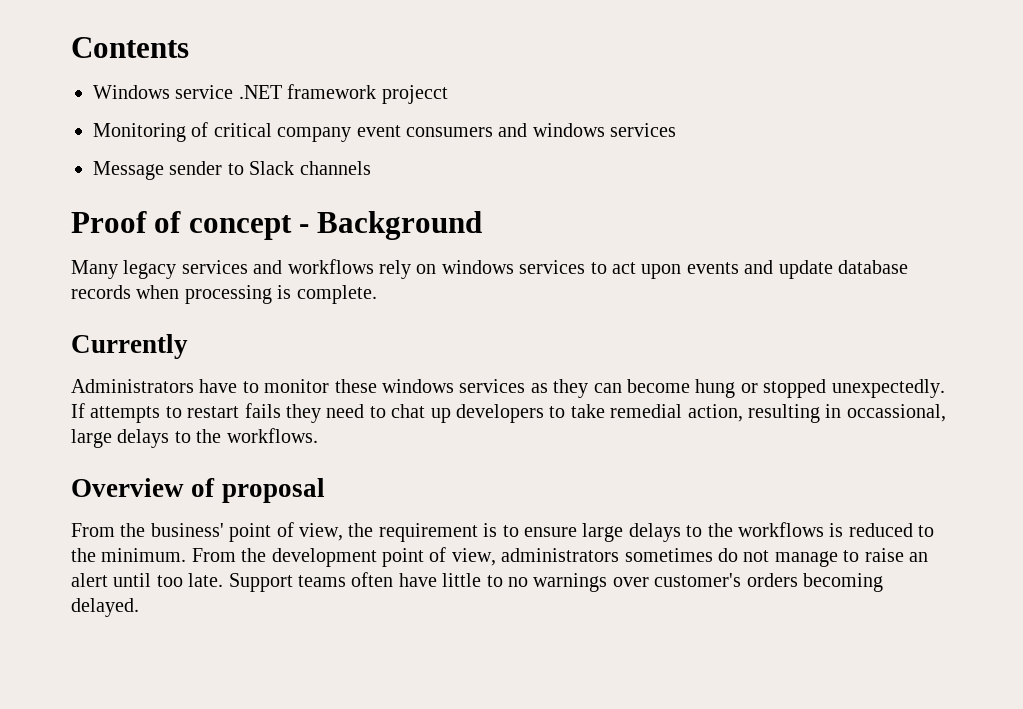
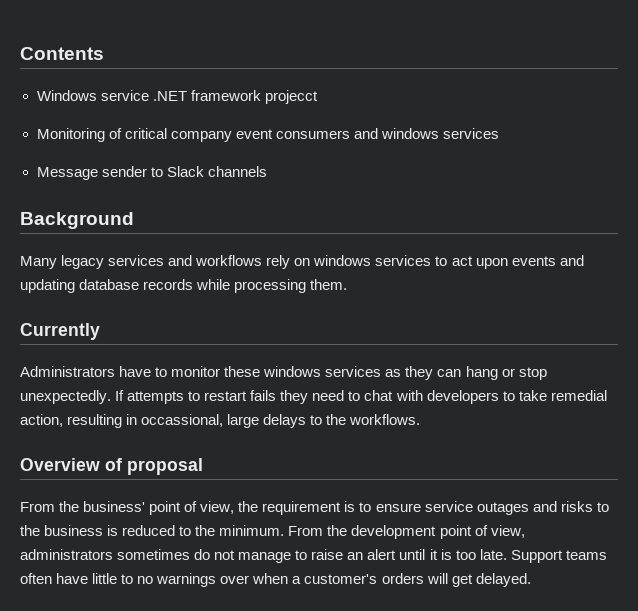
[71,211,310,240] Proof of concept - -> (267, 171) none
[778,260,833,279] update -> [20,279,75,293] updating
[136,285,377,304] when processing is complete. -> [196,279,348,293] while processing them.
[626,379,827,398] become hung or stopped -> [465,366,547,380] hang or stop
[430,408,451,423] up -> [395,390,423,401] with
[582,522,824,542] large delays to the workflows -> [424,501,609,515] [20,525,104,536] service outages and risks to the business
(152, 580) none -> [429,549,452,560] it is
[654,573,883,592] customer's orders becoming -> [252,573,473,587] when a customer's orders will get

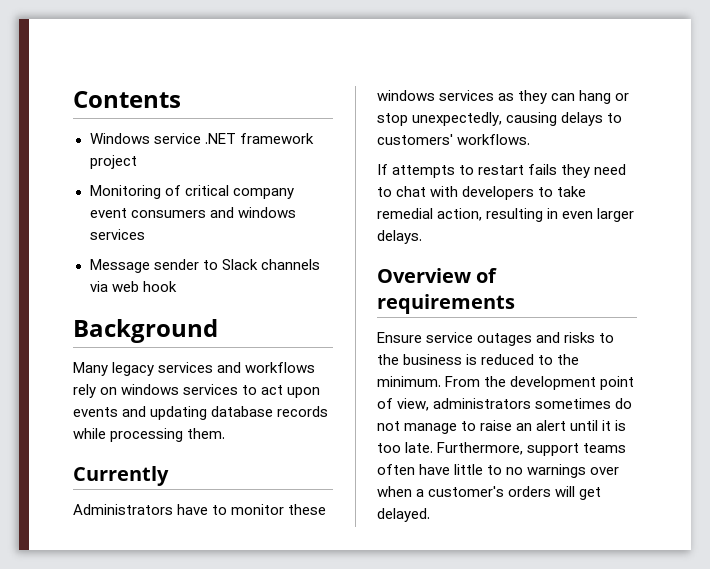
[264,90,318,104] projecct -> [89,155,137,169] project
(267, 171) none -> [89,281,177,292] via web hook
[20,390,111,404] unexpectedly. -> [412,112,623,126] [377,134,531,145] unexpectedly, causing delays to customers' workflows. //
[141,414,421,428] [20,458,203,475] [20,501,421,515] occassional, large delays to the workflows. // Overview of proposal // From the business' point of view, the requirement is to ensure -> [562,208,635,222] [377,230,422,244] [377,268,498,283] [377,294,515,314] [377,332,422,343] even larger delays. // Overview of requirements // Ensure
[510,550,563,563] Support -> [437,442,580,456] Furthermore, support

